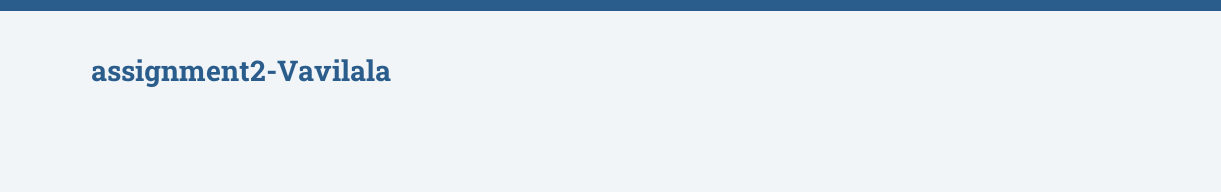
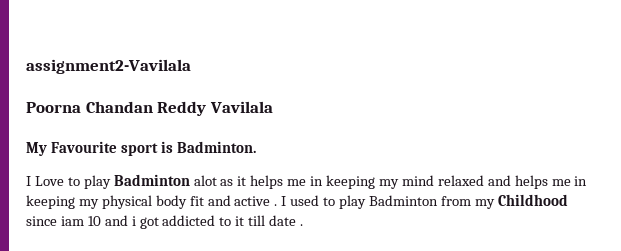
(391, 73) none -> [26,101,273,116] [26,141,256,156] [26,174,588,189] [26,194,568,209] [26,215,304,229] // Poorna Chandan Reddy Vavilala // My Favourite sport is Badminton. // I Love to play Badminton alot as it helps me in keeping my mind relaxed and helps me in keeping my physical body fit and active . I used to play Badminton from my Childhood since iam 10 and i got addicted to it till date .

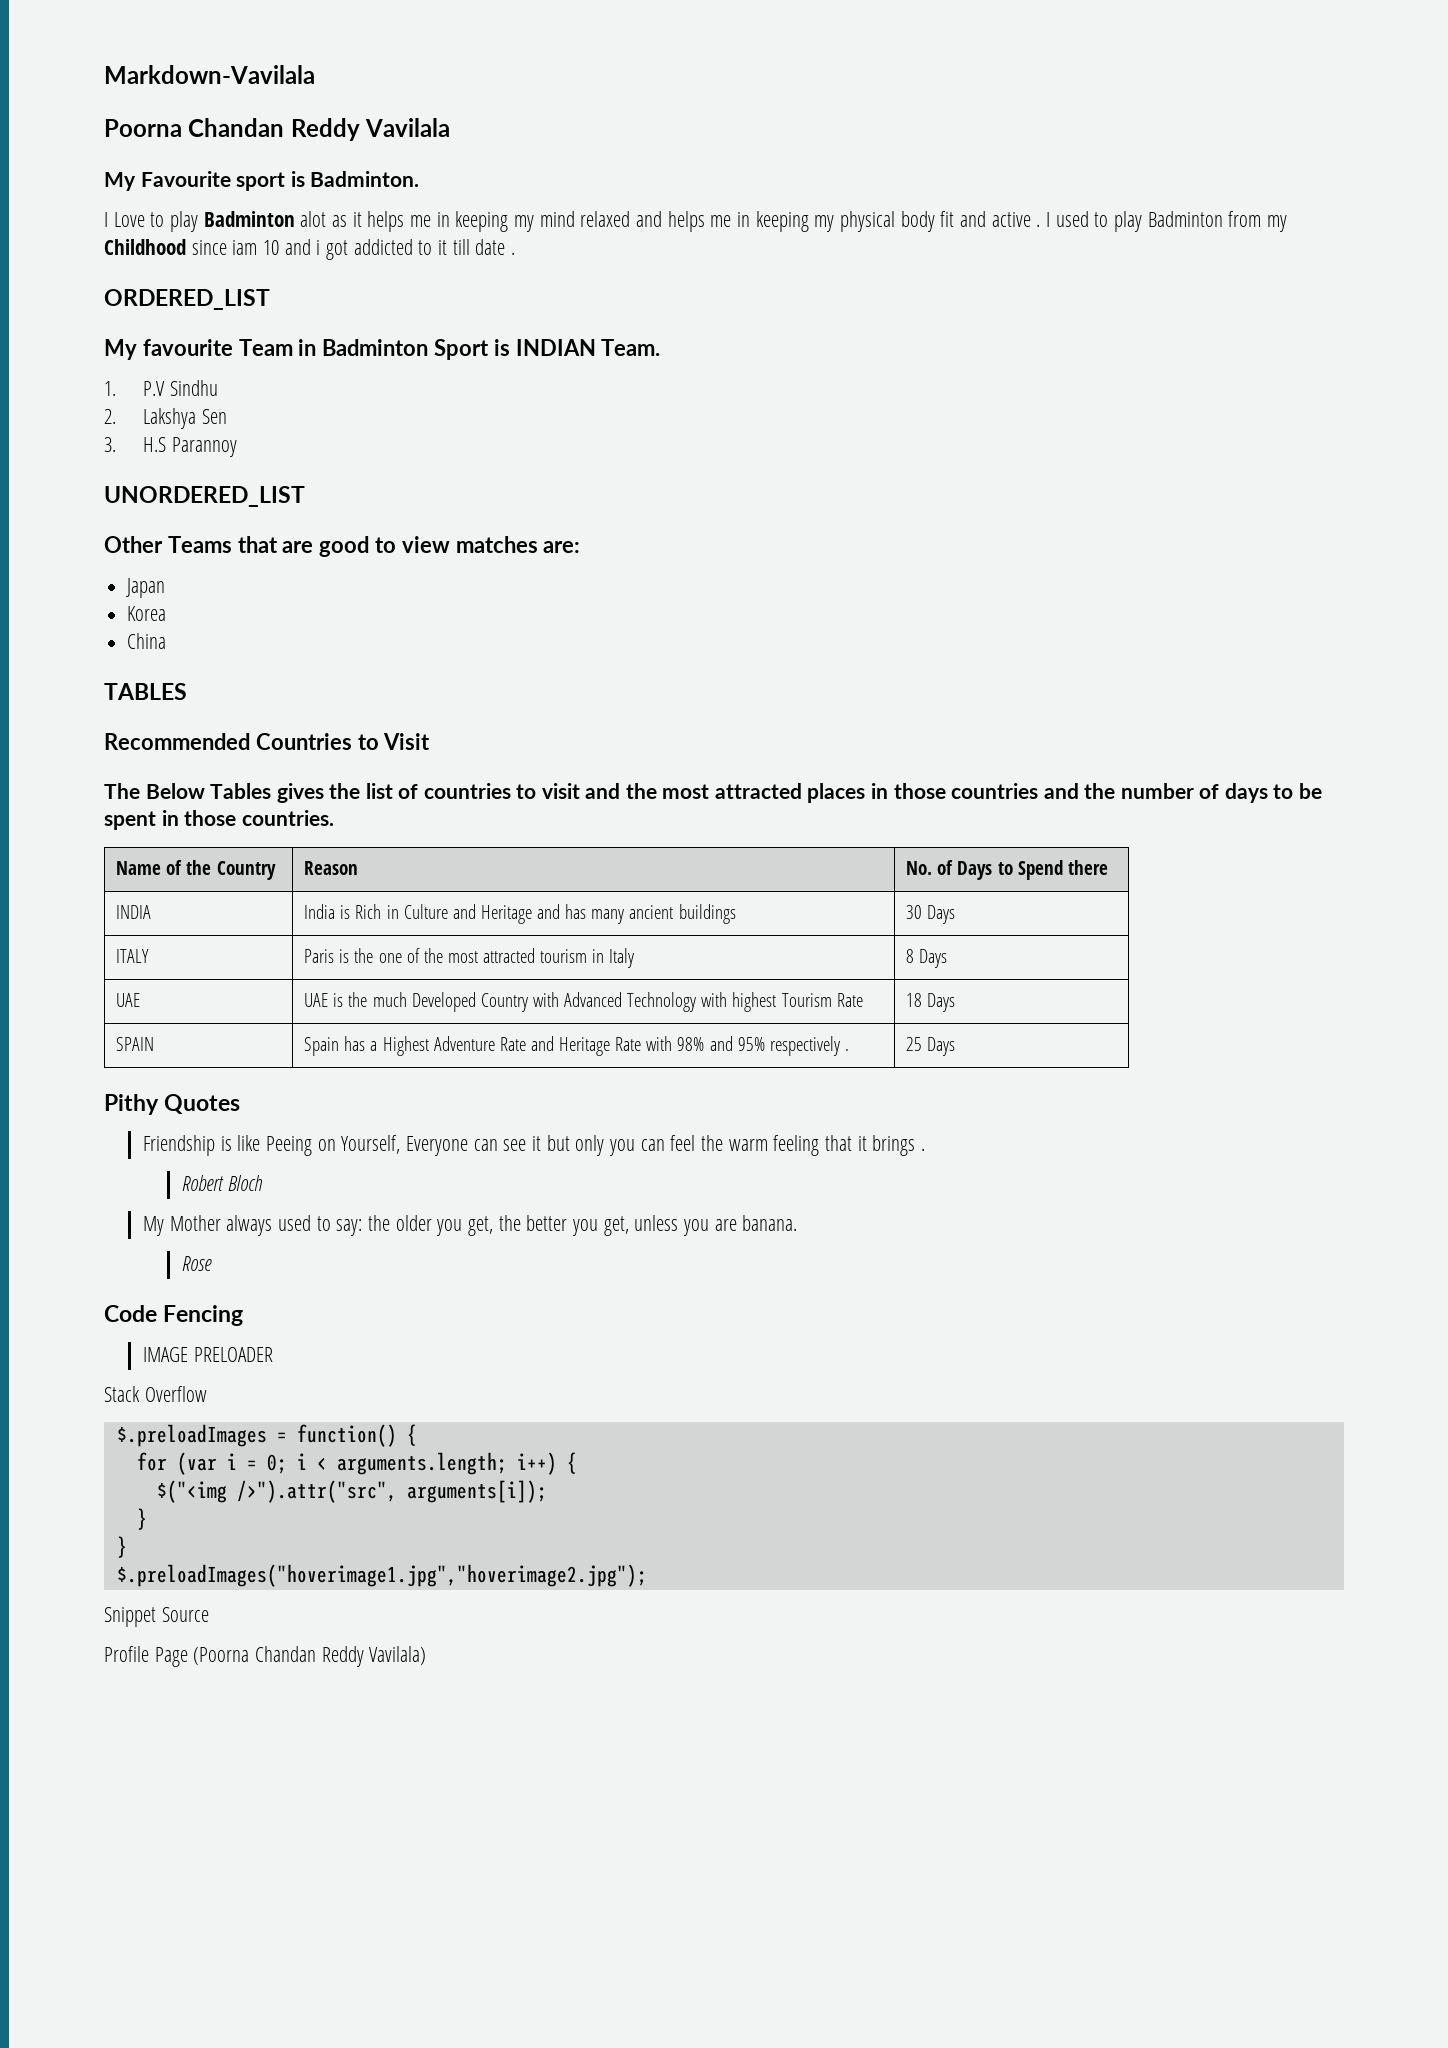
[26,59,191,74] assignment2-Vavilala -> [104,65,315,84] Markdown-Vavilala
(304, 225) none -> [104,289,270,310] [104,339,661,360] [104,380,218,396] [104,408,227,429] [104,437,237,457] [104,486,305,507] [104,536,581,557] [126,578,166,598] [127,606,167,621] [127,633,167,649] [104,683,187,700] [104,733,431,750] [104,783,1322,803] [104,810,334,830] [116,860,276,880] [304,861,359,875] [906,860,1108,880] [116,905,152,919] [304,904,736,924] [906,905,956,924] [116,949,150,963] [304,948,635,968] [906,949,948,968] [116,993,141,1007] [304,992,863,1012] [906,993,956,1012] [116,1037,155,1051] [304,1036,849,1056] [906,1037,956,1056] [104,1094,241,1115] [142,1135,925,1156] [181,1175,262,1191] [142,1215,798,1236] [181,1256,212,1271] [104,1305,244,1326] [142,1347,273,1362] [104,1386,207,1402] [116,1424,417,1447] [136,1452,577,1475] [156,1480,547,1503] [136,1508,147,1530] [116,1536,127,1558] [116,1564,647,1587] [104,1607,209,1627] [104,1646,427,1667] // ORDERED_LIST // My favourite Team in Badminton Sport is INDIAN Team. // 1. P.V Sindhu // 2. Lakshya Sen // 3. H.S Parannoy // UNORDERED_LIST // Other Teams that are good to view matches are: // Japan // Korea // China // TABLES // Recommended Countries to Visit // The Below Tables gives the list of countries to visit and the most attracted places in those countries and the number of days to be spent in those countries. // Name of the Country | Reason | No. of Days to Spend there // INDIA | India is Rich in Culture and Heritage and has many ancient buildings | 30 Days // ITALY | Paris is the one of the most attracted tourism in Italy | 8 Days // UAE | UAE is the much Developed Country with Advanced Technology with highest Tourism Rate | 18 Days // SPAIN | Spain has a Highest Adventure Rate and Heritage Rate with 98% and 95% respectively . | 25 Days // Pithy Quotes // Friendship is like Peeing on Yourself, Everyone can see it but only you can feel the warm feeling that it brings . // Robert Bloch // My Mother always used to say: the older you get, the better you get, unless you are banana. // Rose // Code Fencing // IMAGE PRELOADER // Stack Overflow // $.preloadImages = function() { // for (var i = 0; i < arguments.length; i++) { // $("<img />").attr("src", arguments[i]); // } // } // $.preloadImages("hoverimage1.jpg","hoverimage2.jpg"); // Snippet Source // Profile Page (Poorna Chandan Reddy Vavilala)

